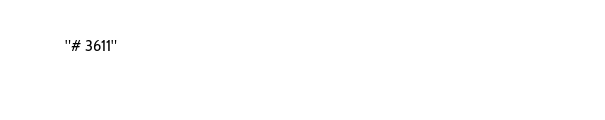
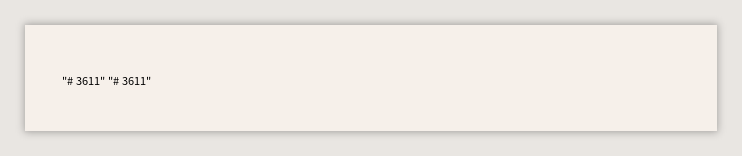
[65,40,117,51] "# 3611" -> [62,76,151,85] "# 3611" "# 3611"

